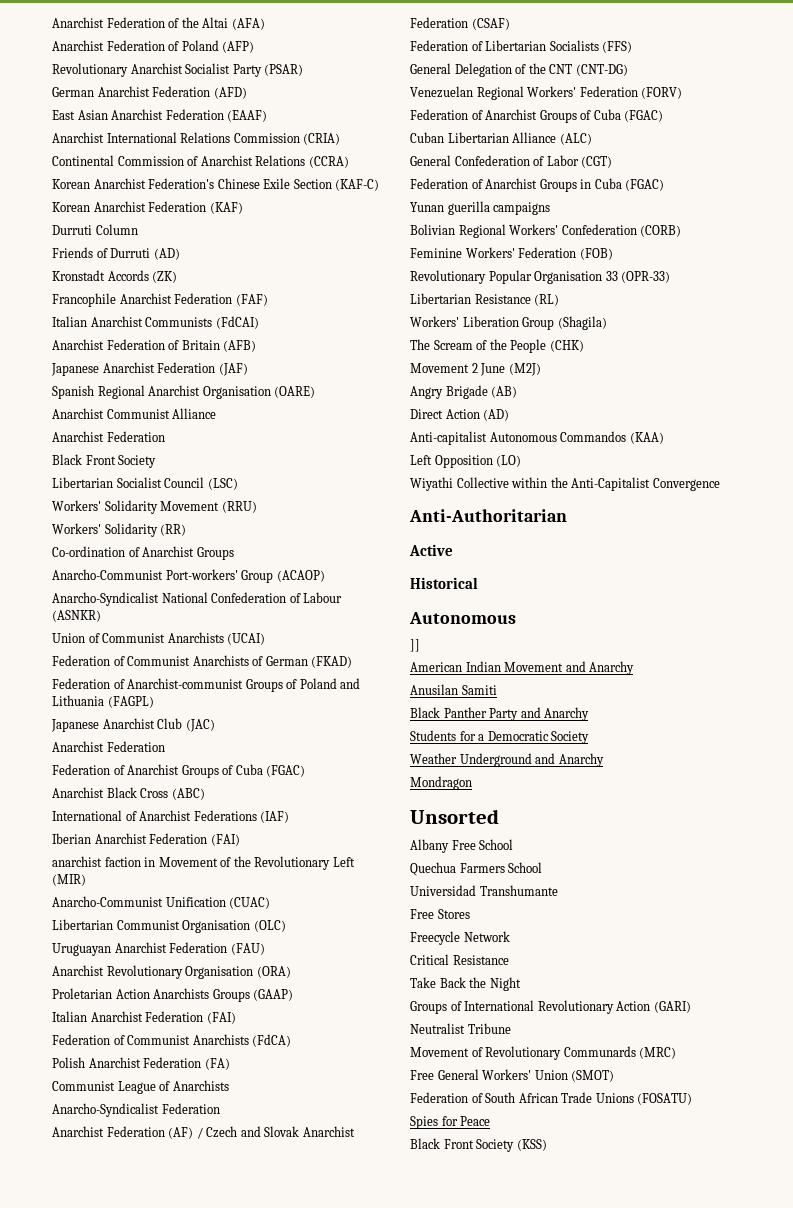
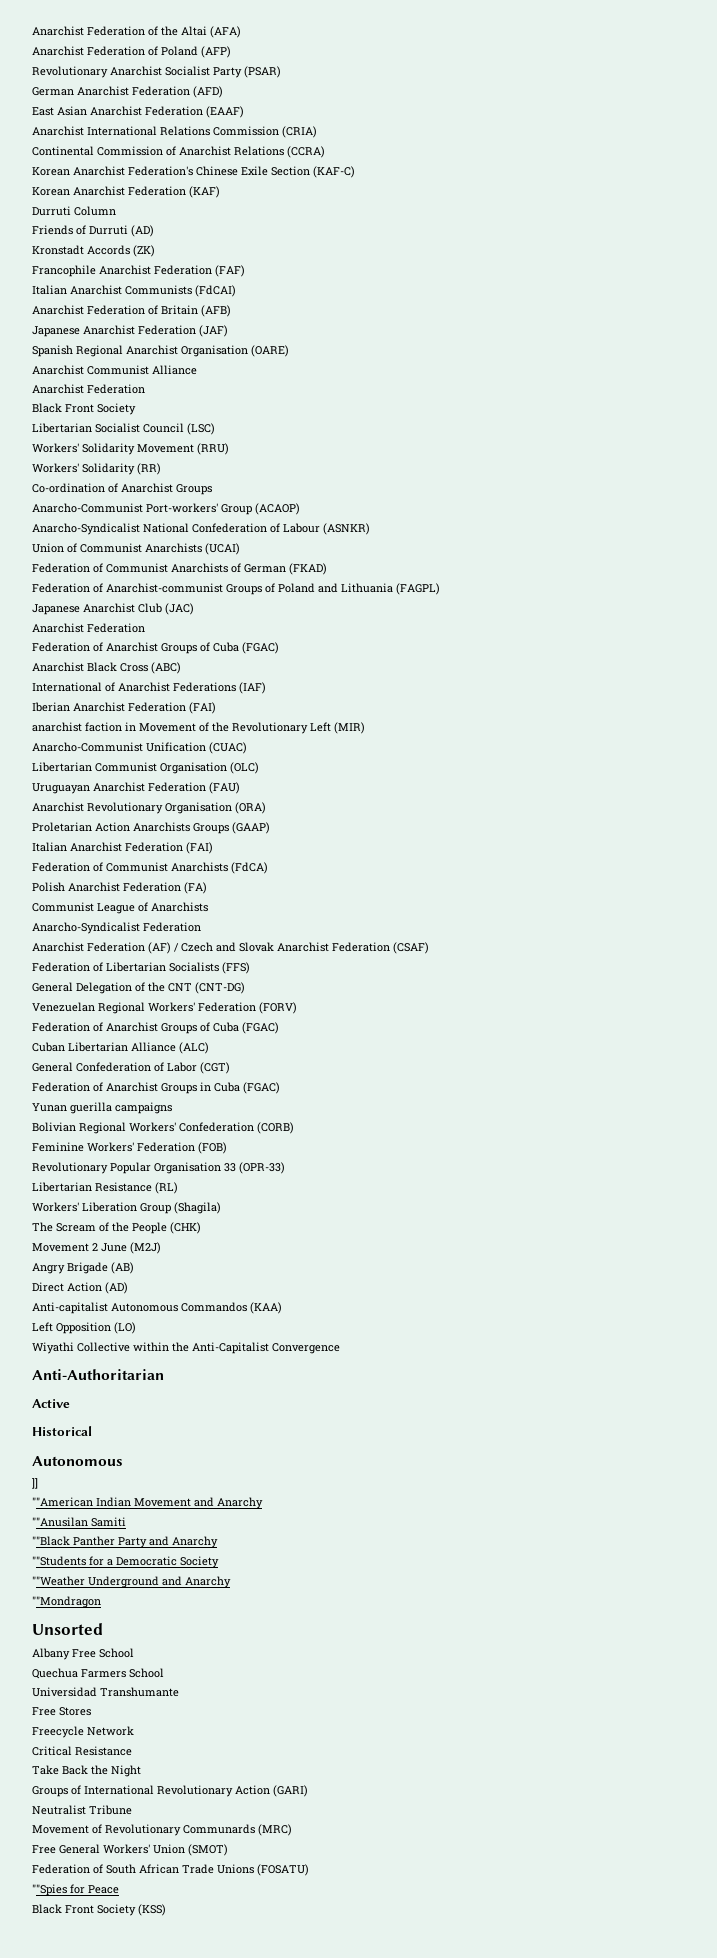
[410,662,462,672] American -> [32,1497,93,1507] ""American
[410,684,458,695] Anusilan -> [32,1517,88,1527] ""Anusilan
[410,707,440,718] Black -> [32,1536,70,1546] ""Black
[410,730,456,741] Students -> [32,1556,86,1566] ""Students
[410,753,457,764] Weather -> [32,1576,85,1586] ""Weather
[410,776,472,790] Mondragon -> [32,1596,101,1608] ""Mondragon
[410,1116,438,1129] Spies -> [32,1884,67,1896] ""Spies

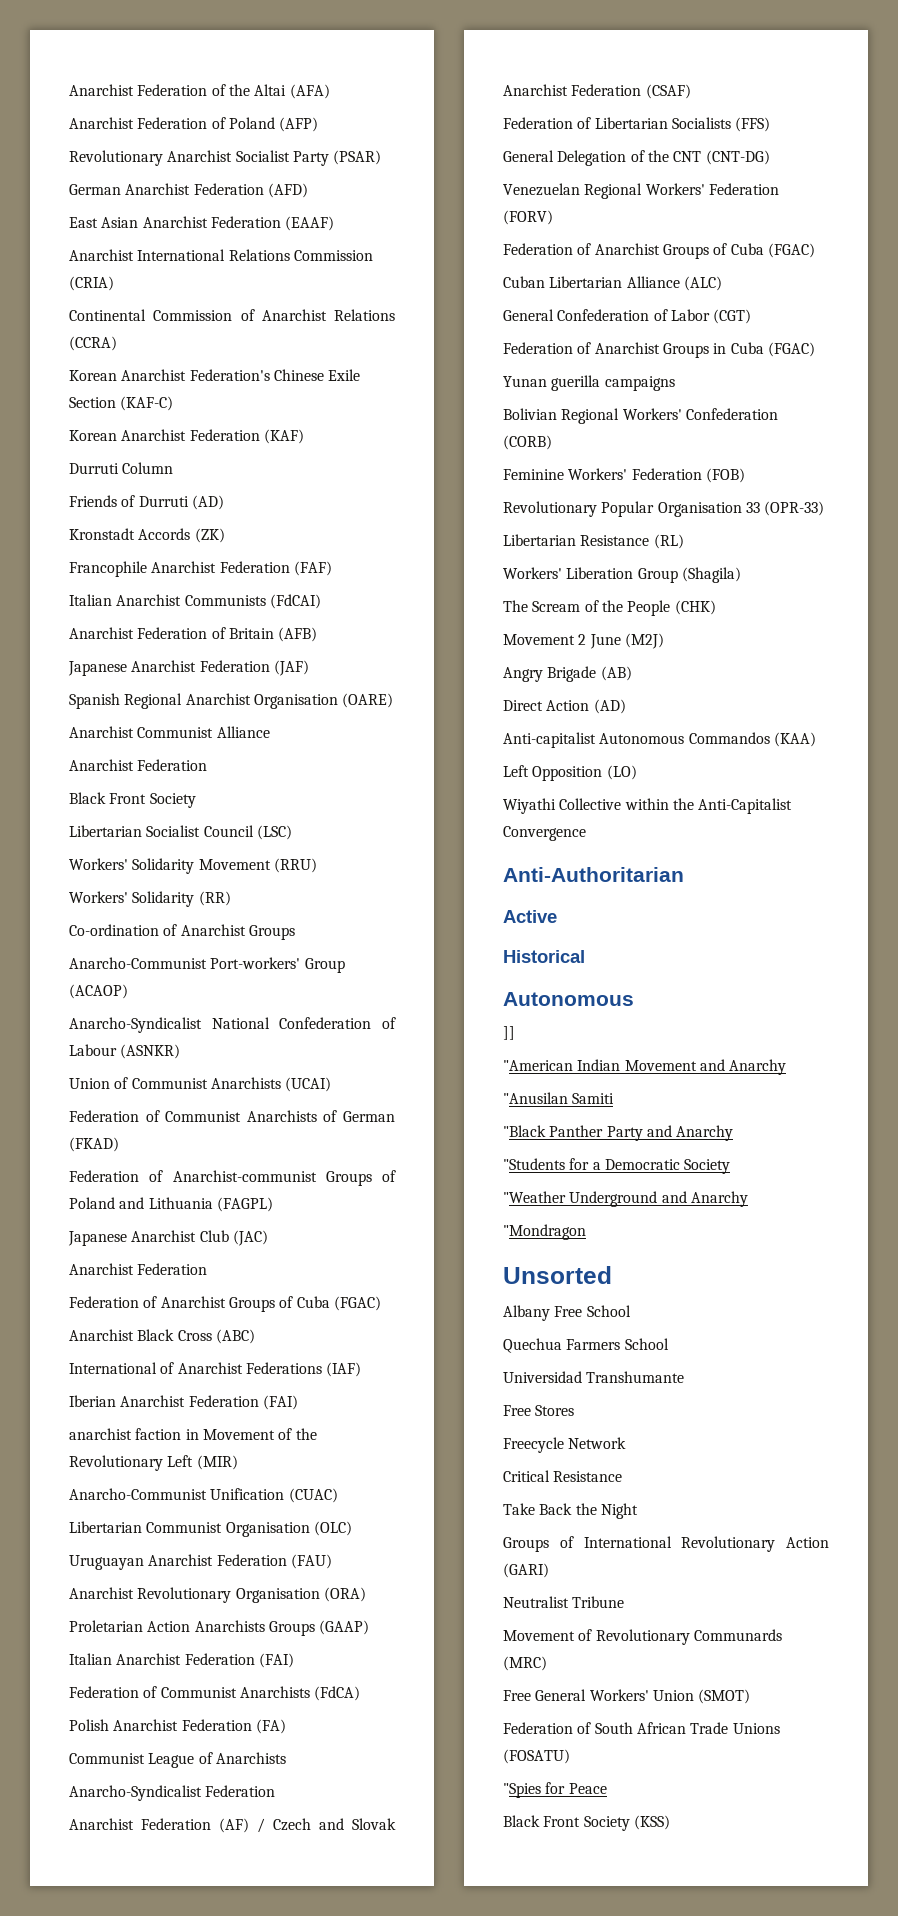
[32,1497,93,1507] ""American -> [503,1060,573,1071] "American
[32,1517,88,1527] ""Anusilan -> [503,1092,568,1104] "Anusilan
[32,1536,70,1546] ""Black -> [503,1125,546,1137] "Black
[32,1556,86,1566] ""Students -> [503,1158,565,1170] "Students
[32,1576,85,1586] ""Weather -> [503,1191,566,1203] "Weather
[32,1596,101,1608] ""Mondragon -> [503,1224,586,1240] "Mondragon
[32,1884,67,1896] ""Spies -> [503,1783,541,1798] "Spies

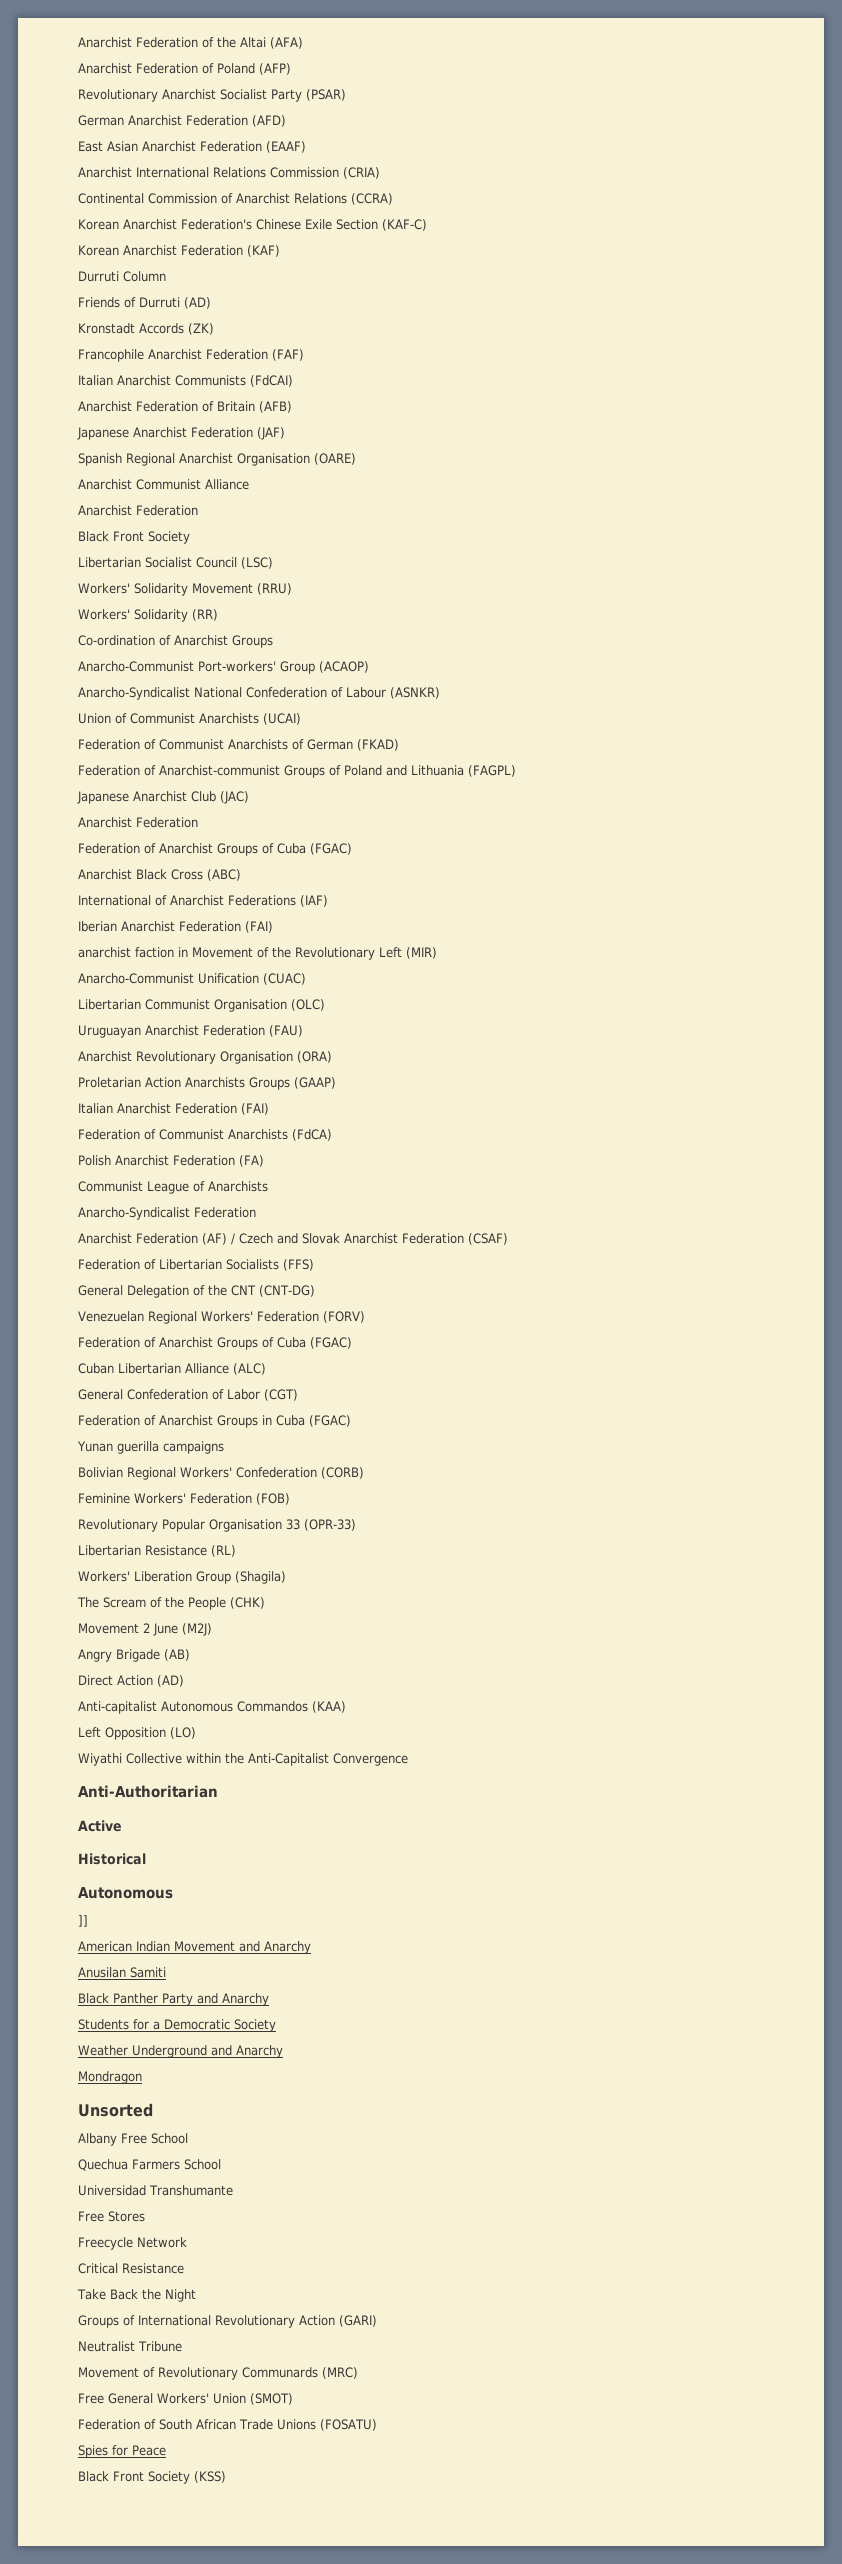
[503,1060,573,1071] "American -> [78,1941,132,1952] American
[503,1092,568,1104] "Anusilan -> [78,1967,126,1978] Anusilan
[503,1125,546,1137] "Black -> [78,1993,109,2004] Black
[503,1158,565,1170] "Students -> [78,2019,129,2030] Students
[503,1191,566,1203] "Weather -> [78,2045,128,2056] Weather
[503,1224,586,1240] "Mondragon -> [78,2071,142,2084] Mondragon
[503,1783,541,1798] "Spies -> [78,2445,108,2458] Spies

